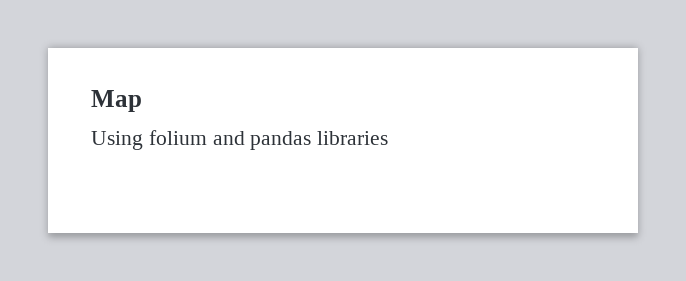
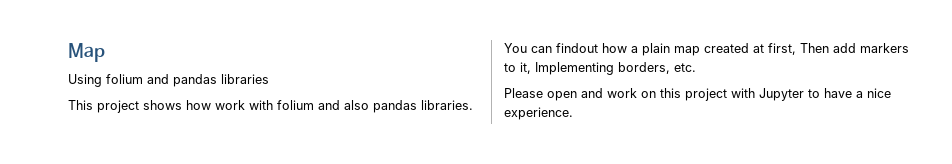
(389, 138) none -> [68,100,473,113] [504,43,909,56] [504,62,696,75] [504,88,891,101] [504,107,573,120] // This project shows how work with folium and also pandas libraries. You can findout how a plain map created at first, Then add markers to it, Implementing borders, etc. // Please open and work on this project with Jupyter to have a nice experience.

